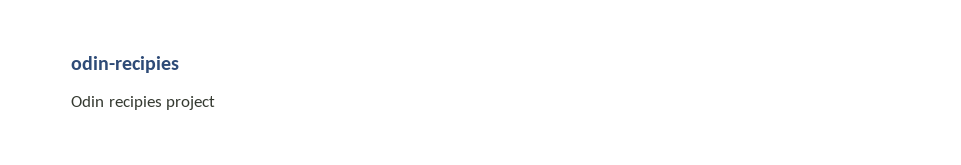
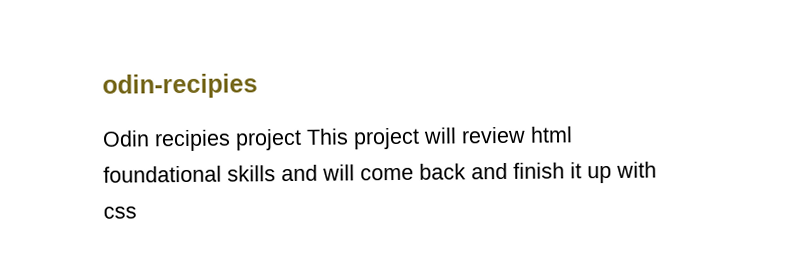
(216, 103) none -> [306,126,573,150] [103,161,657,184] [103,206,137,219] This project will review html foundational skills and will come back and finish it up with css

